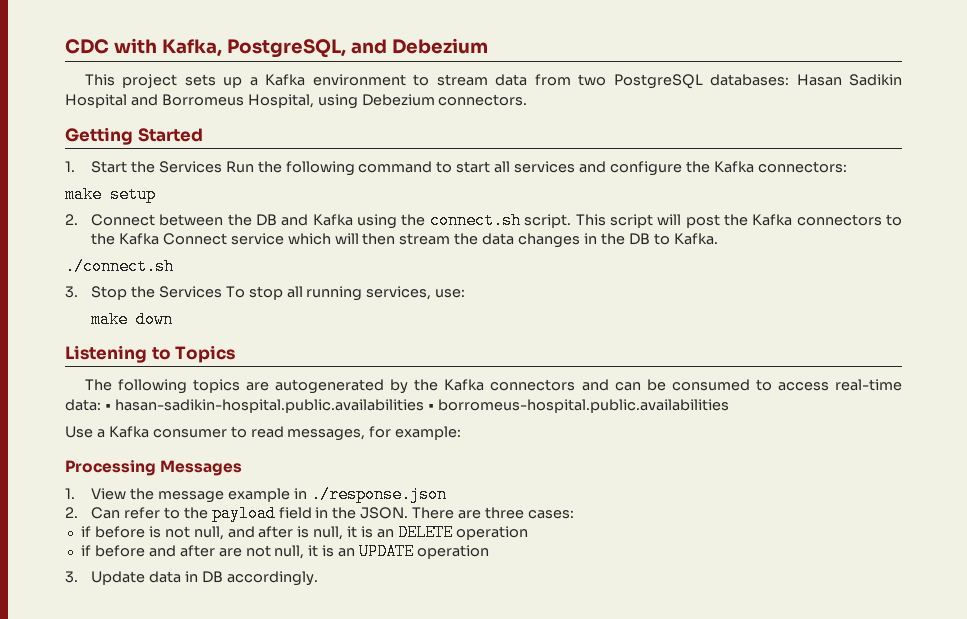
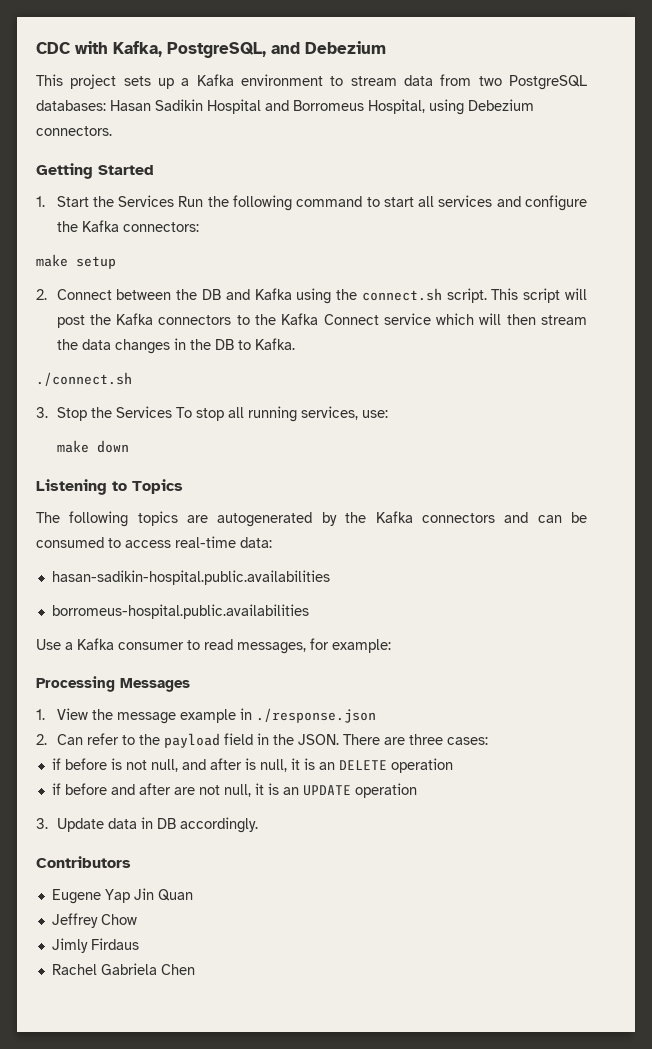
[104,404,111,410] • -> (272, 542) //
[427,404,434,410] • -> (330, 577) //
(318, 578) none -> [36,856,131,868] [51,888,193,904] [51,913,137,928] [51,938,139,953] [51,963,195,975] // Contributors // Eugene Yap Jin Quan // Jeffrey Chow // Jimly Firdaus // Rachel Gabriela Chen

